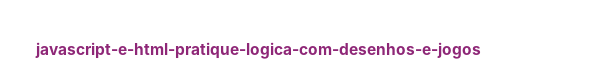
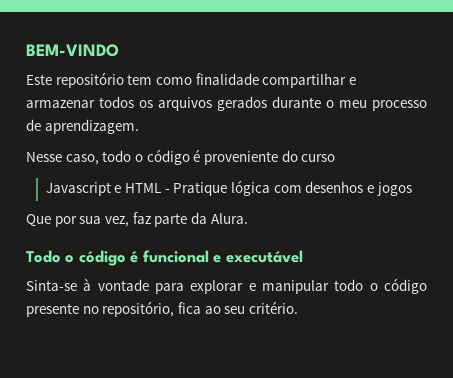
[35,42,481,59] javascript-e-html-pratique-logica-com-desenhos-e-jogos -> [26,44,119,57] [26,72,356,88] [26,96,427,111] [26,119,139,134] [26,149,336,165] [45,180,412,196] [26,212,248,227] [26,250,303,266] [26,278,427,294] [26,301,298,317] BEM-VINDO // Este repositório tem como finalidade compartilhar e armazenar todos os arquivos gerados durante o meu processo de aprendizagem. // Nesse caso, todo o código é proveniente do curso // Javascript e HTML - Pratique lógica com desenhos e jogos // Que por sua vez, faz parte da Alura. // Todo o código é funcional e executável // Sinta-se à vontade para explorar e manipular todo o código presente no repositório, fica ao seu critério.

